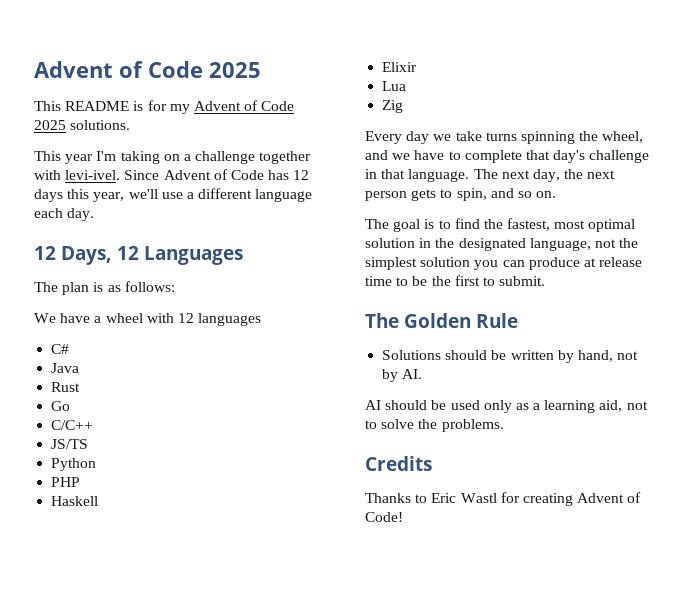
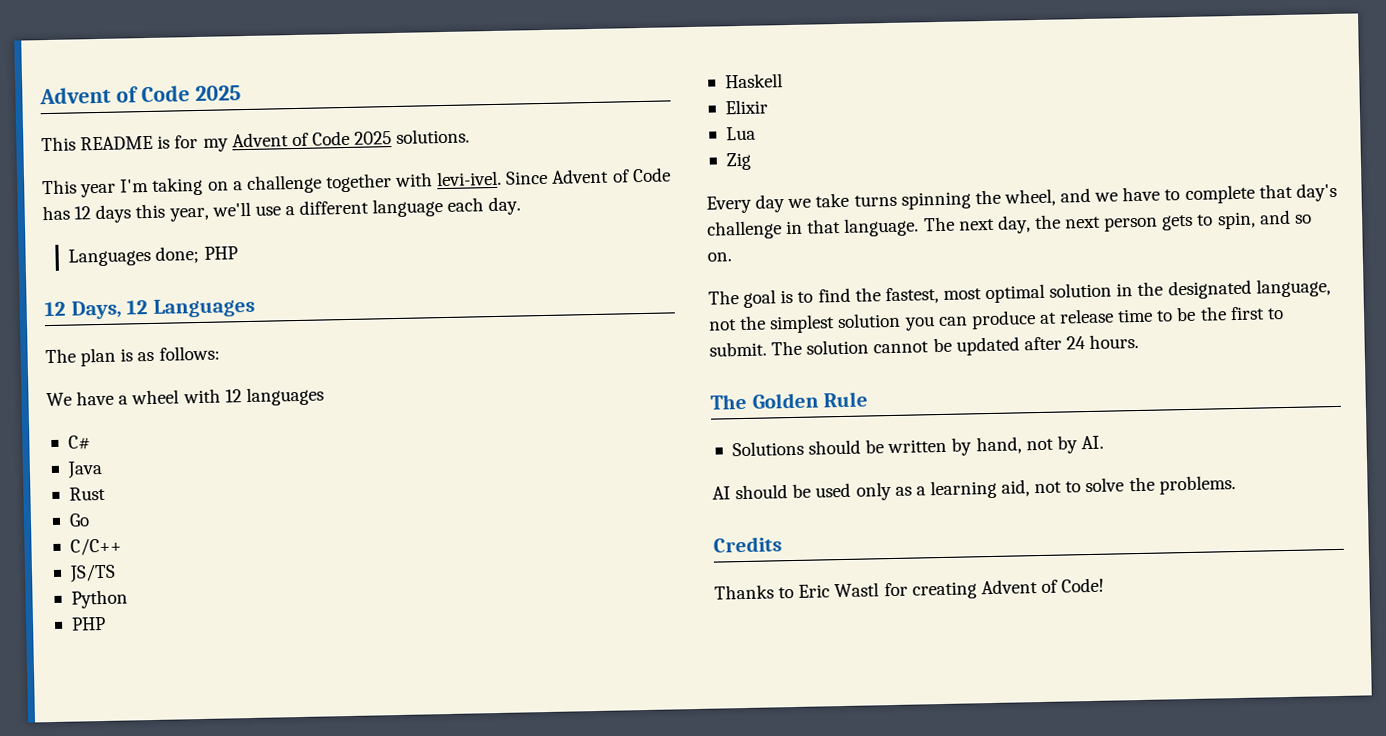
(95, 214) none -> [68,245,238,267] // Languages done; PHP
(546, 281) none -> [771,333,1140,356] The solution cannot be updated after 24 hours.

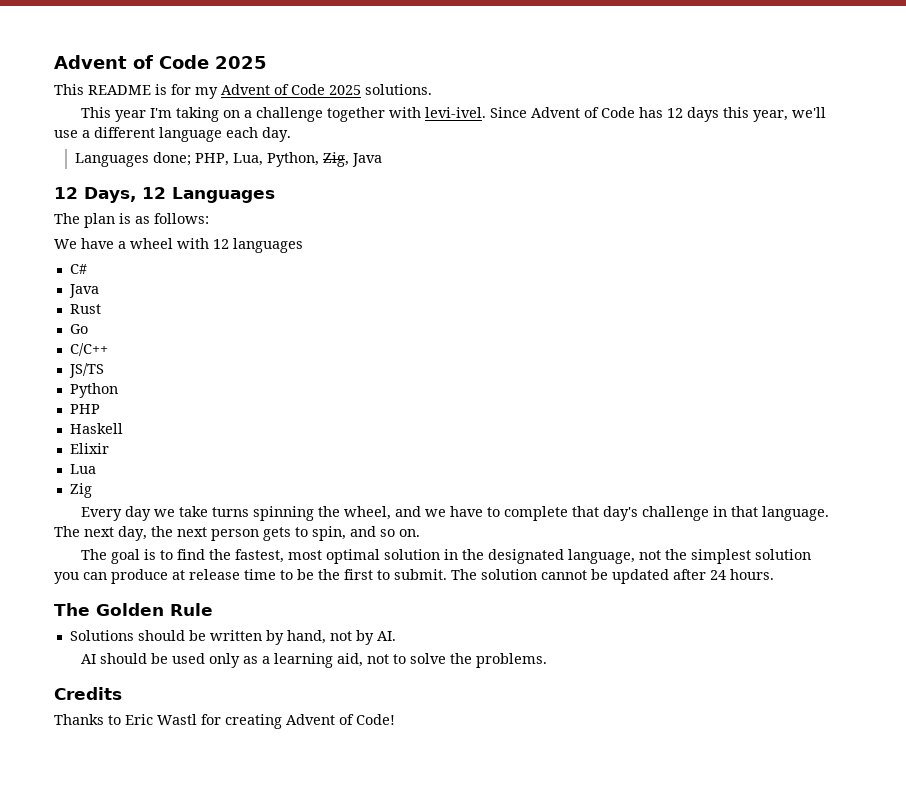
[203,246,238,260] PHP -> [194,152,382,167] PHP, Lua, Python, Zig, Java

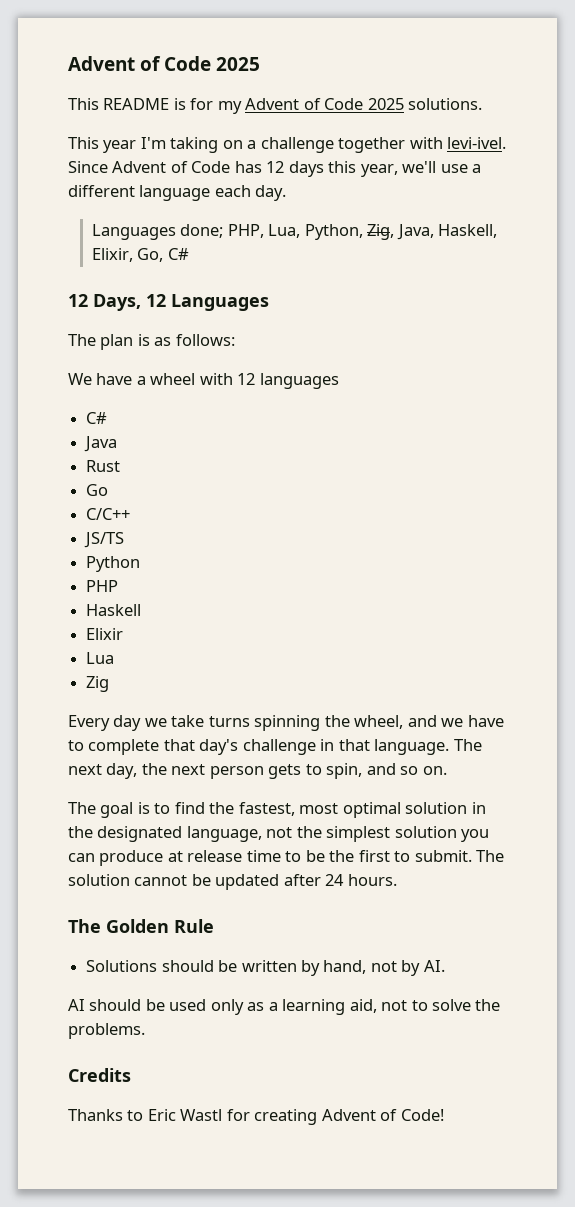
[351,153,382,167] Java -> [396,224,498,240] [91,248,189,262] Java, Haskell, Elixir, Go, C#

